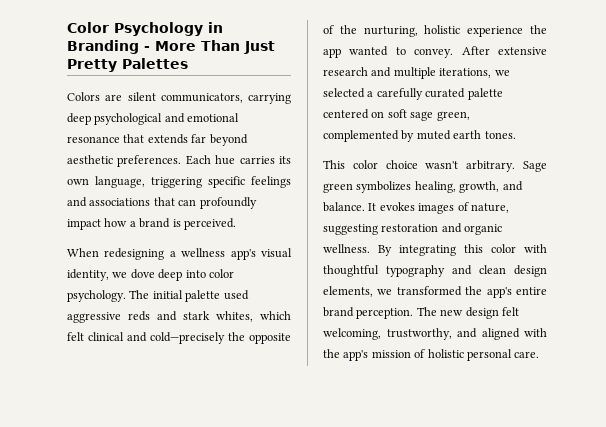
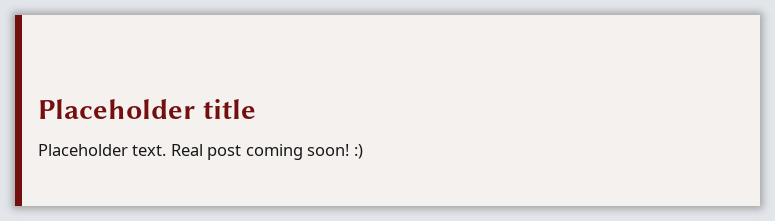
[67,22,223,36] [67,40,275,54] [67,58,188,72] [67,92,291,104] [67,113,240,125] [67,134,248,146] [67,155,291,167] [67,176,291,188] [67,197,257,209] [67,218,236,230] [67,248,292,260] [67,269,234,281] [67,290,249,302] [67,311,291,323] [67,332,291,344] [323,25,547,37] [323,46,547,58] [323,67,510,79] [323,88,503,100] [323,109,470,121] [323,130,516,142] [323,160,547,172] [323,181,523,193] [323,202,509,214] [323,223,503,235] [323,244,547,256] [323,265,547,277] [323,286,547,298] [323,307,519,319] [323,328,547,340] [323,349,540,361] Color Psychology in Branding - More Than Just Pretty Palettes // Colors are silent communicators, carrying deep psychological and emotional resonance that extends far beyond aesthetic preferences. Each hue carries its own language, triggering specific feelings and associations that can profoundly impact how a brand is perceived. // When redesigning a wellness app's visual identity, we dove deep into color psychology. The initial palette used aggressive reds and stark whites, which felt clinical and cold—precisely the opposite of the nurturing, holistic experience the app wanted to convey. After extensive research and multiple iterations, we selected a carefully curated palette centered on soft sage green, complemented by muted earth tones. // This color choice wasn't arbitrary. Sage green symbolizes healing, growth, and balance. It evokes images of nature, suggesting restoration and organic wellness. By integrating this color with thoughtful typography and clean design elements, we transformed the app's entire brand perception. The new design felt welcoming, trustworthy, and aligned with the app's mission of holistic personal care. -> [38,99,256,119] [38,144,363,160] Placeholder title // Placeholder text. Real post coming soon! :)

